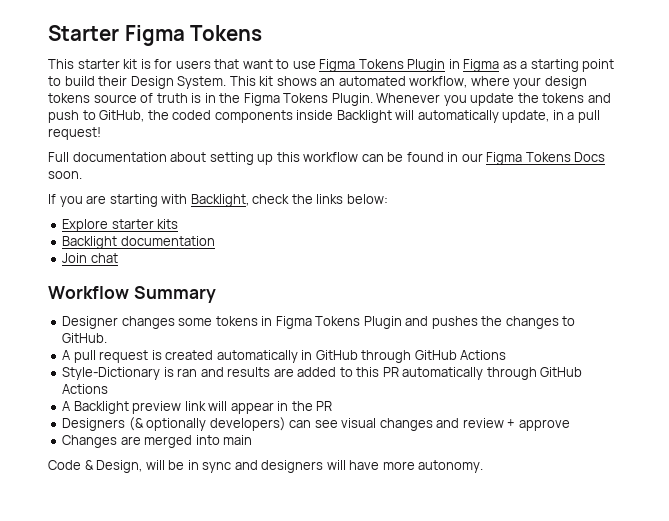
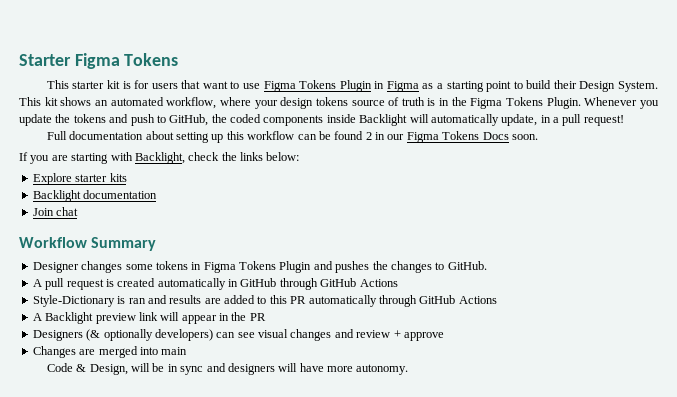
(444, 157) none -> [365,132,372,140] 2

